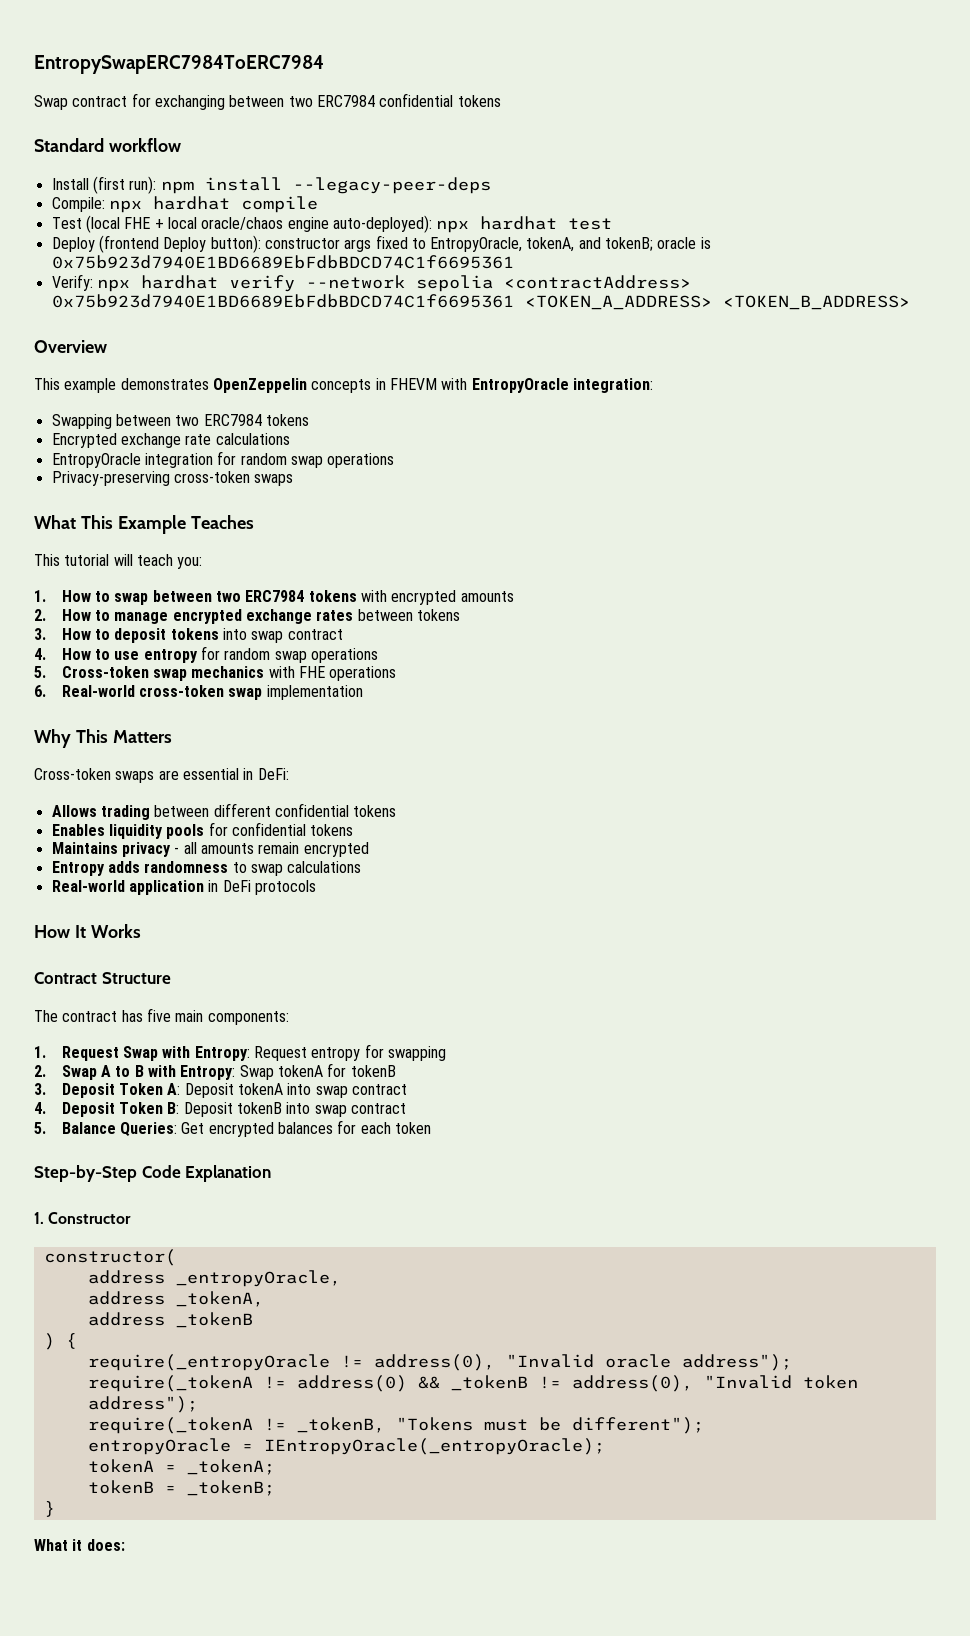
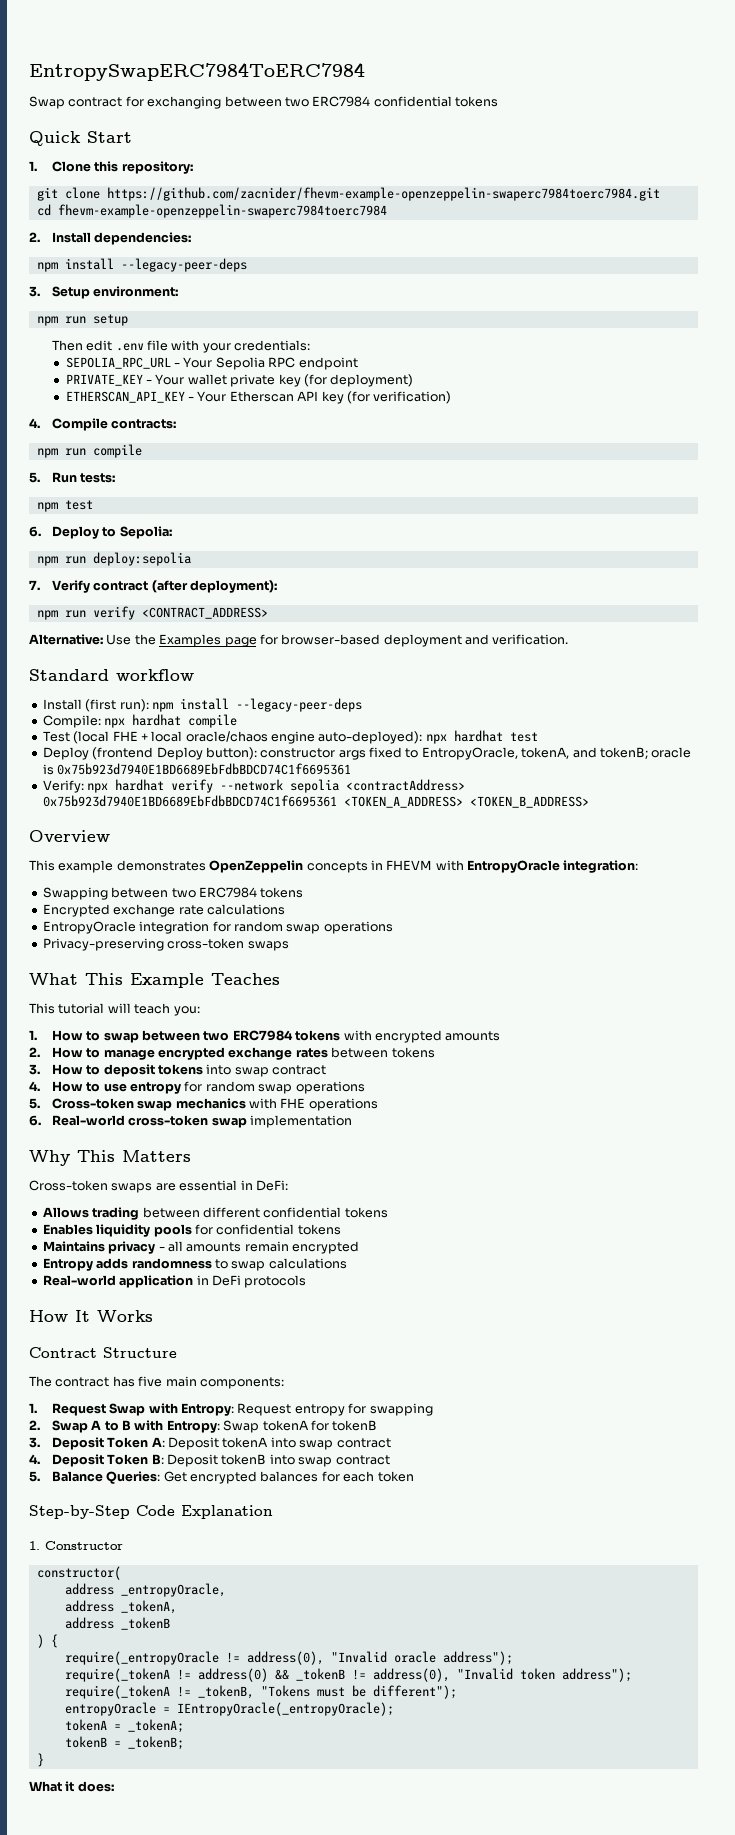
(501, 101) none -> [29,131,132,146] [29,161,193,174] [36,187,660,201] [36,204,387,218] [29,232,192,245] [36,258,247,272] [29,286,179,299] [36,314,128,326] [51,340,311,353] [65,357,358,370] [65,374,414,387] [65,391,452,404] [29,418,177,431] [36,444,142,458] [29,472,116,483] [36,500,93,512] [29,526,172,539] [36,552,191,566] [29,580,278,593] [36,606,268,620] [29,634,569,647] // Quick Start // 1. Clone this repository: // git clone https://github.com/zacnider/fhevm-example-openzeppelin-swaperc7984toerc7984.git // cd fhevm-example-openzeppelin-swaperc7984toerc7984 // 2. Install dependencies: // npm install --legacy-peer-deps // 3. Setup environment: // npm run setup // Then edit .env file with your credentials: // SEPOLIA_RPC_URL - Your Sepolia RPC endpoint // PRIVATE_KEY - Your wallet private key (for deployment) // ETHERSCAN_API_KEY - Your Etherscan API key (for verification) // 4. Compile contracts: // npm run compile // 5. Run tests: // npm test // 6. Deploy to Sepolia: // npm run deploy:sepolia // 7. Verify contract (after deployment): // npm run verify <CONTRACT_ADDRESS> // Alternative: Use the Examples page for browser-based deployment and verification.

